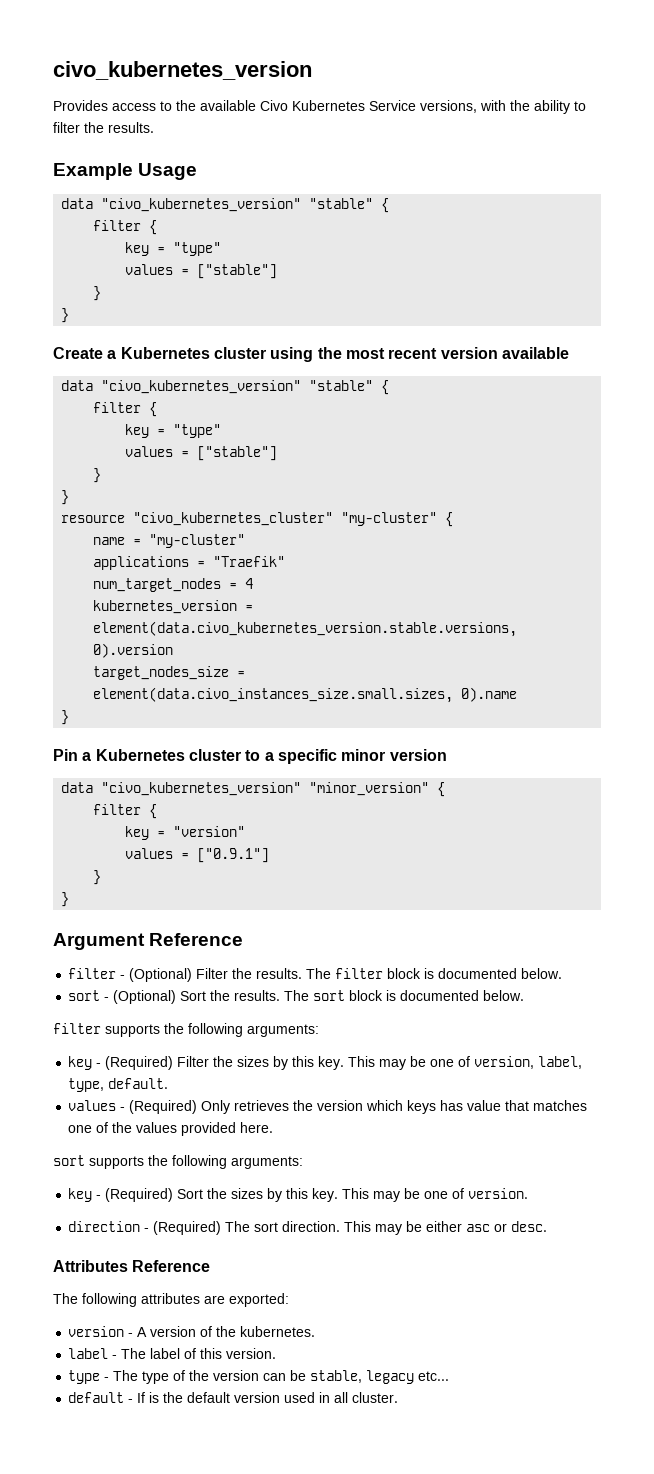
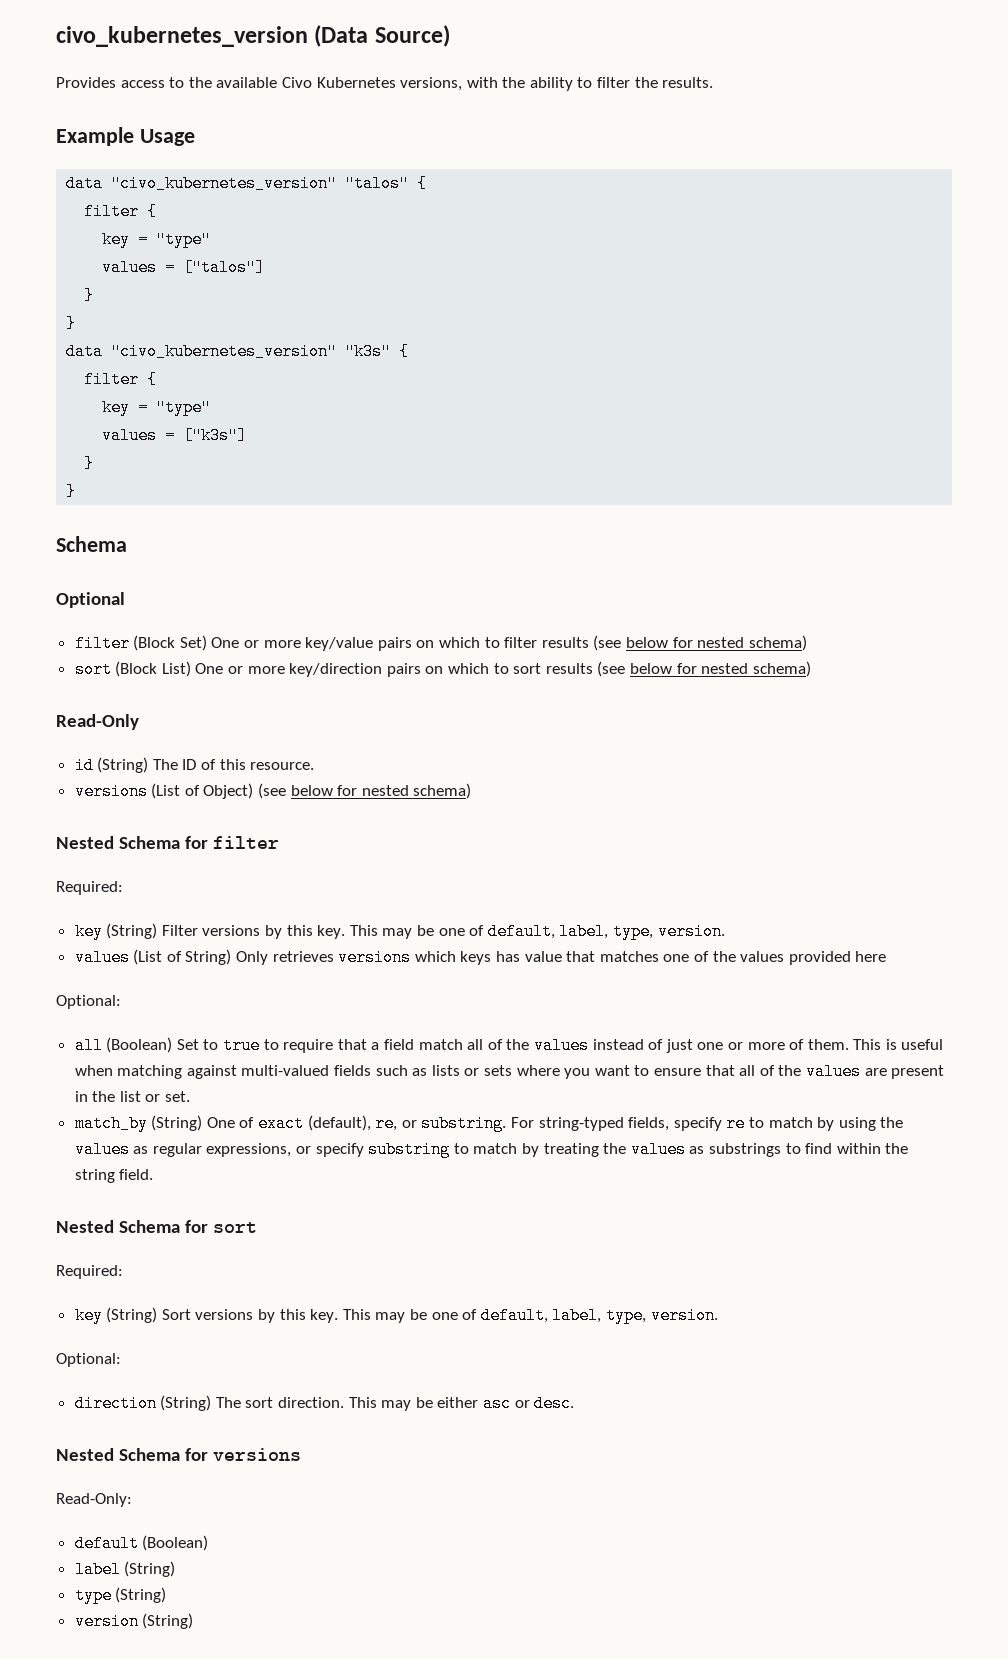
(312, 70) none -> [314,25,450,47] (Data Source)
[369,100,416,111] Service -> (396, 82) none
[309,198,390,213] [93,220,158,235] [125,242,222,256] [125,264,278,279] [93,286,102,301] [61,308,70,323] [53,347,569,362] [61,380,390,395] [93,402,158,417] [125,424,222,438] [125,446,278,461] [93,468,102,483] [61,490,70,505] [61,512,454,527] [93,534,246,548] [93,556,286,570] [93,578,254,592] [93,600,254,614] [93,621,518,637] [93,643,174,658] [93,666,246,680] [93,687,518,703] [61,710,70,725] [53,749,447,764] [61,782,446,797] [93,804,158,819] [125,826,246,840] [125,848,270,863] [93,870,102,885] [61,892,70,907] [53,933,244,950] [68,968,563,982] [68,990,525,1004] [53,1023,319,1037] [68,1056,583,1070] [68,1078,169,1092] [68,1100,364,1114] "stable" { // filter { // key = "type" // values = ["stable"] // } // } // Create a Kubernetes cluster using the most recent version available // data "civo_kubernetes_version" "stable" { // filter { // key = "type" // values = ["stable"] // } // } // resource "civo_kubernetes_cluster" "my-cluster" { // name = "my-cluster" // applications = "Traefik" // num_target_nodes = 4 // kubernetes_version = element(data.civo_kubernetes_version.stable.versions, 0).version // target_nodes_size = element(data.civo_instances_size.small.sizes, 0).name // } // Pin a Kubernetes cluster to a specific minor version // data "civo_kubernetes_version" "minor_version" { // filter { // key = "version" // values = ["0.9.1"] // } // } // Argument Reference // filter - (Optional) Filter the results. The filter block is documented below. // sort - (Optional) Sort the results. The sort block is documented below. // filter supports the following arguments: // key - (Required) Filter the sizes by this key. This may be one of version, label, type, default. // values - (Required) Only retrieves the version -> [345,175,428,192] [84,203,158,220] [102,231,212,248] [102,259,266,276] [84,287,95,304] [66,315,77,332] [66,343,410,360] [84,371,158,388] [102,399,212,416] [102,427,248,444] [84,455,95,472] [66,483,77,500] [56,536,127,552] [56,592,125,608] [74,635,807,652] [74,661,811,678] [56,714,139,730] [74,757,315,774] [74,783,472,800] [56,836,280,849] [56,881,123,895] [74,923,725,940] [74,949,412,966] "talos" { // filter { // key = "type" // values = ["talos"] // } // } // data "civo_kubernetes_version" "k3s" { // filter { // key = "type" // values = ["k3s"] // } // } // Schema // Optional // filter (Block Set) One or more key/value pairs on which to filter results (see below for nested schema) // sort (Block List) One or more key/direction pairs on which to sort results (see below for nested schema) // Read-Only // id (String) The ID of this resource. // versions (List of Object) (see below for nested schema) // Nested Schema for filter // Required: // key (String) Filter versions by this key. This may be one of default, label, type, version. // values (List of String) Only retrieves versions
[240,1122,274,1133] [53,1155,303,1169] [68,1188,529,1202] here. // sort supports the following arguments: // key - (Required) Sort the sizes by this key. This may be one of version. -> [855,951,887,962] [56,995,121,1009] [74,1037,944,1054] [74,1063,945,1080] [74,1091,191,1102] [74,1115,904,1132] [74,1141,909,1158] [74,1169,154,1183] [56,1220,258,1233] [56,1265,123,1279] [74,1307,718,1324] [56,1353,121,1367] here // Optional: // all (Boolean) Set to true to require that a field match all of the values instead of just one or more of them. This is useful when matching against multi-valued fields such as lists or sets where you want to ensure that all of the values are present in the list or set. // match_by (String) One of exact (default), re, or substring. For string-typed fields, specify re to match by using the values as regular expressions, or specify substring to match by treating the values as substrings to find within the string field. // Nested Schema for sort // Required: // key (String) Sort versions by this key. This may be one of default, label, type, version. // Optional:
[144,1221,222,1235] - (Required) -> [160,1395,212,1411] (String)
[53,1260,211,1272] [53,1293,289,1307] [68,1326,316,1337] [68,1348,277,1359] [68,1370,450,1384] [68,1392,399,1403] Attributes Reference // The following attributes are exported: // version - A version of the kubernetes. // label - The label of this version. // type - The type of the version can be stable, legacy etc... // default - If is the default version used in all cluster. -> [56,1448,302,1461] [56,1493,132,1507] [74,1535,209,1552] [74,1561,176,1578] [74,1587,167,1604] [74,1613,194,1630] Nested Schema for versions // Read-Only: // default (Boolean) // label (String) // type (String) // version (String)

